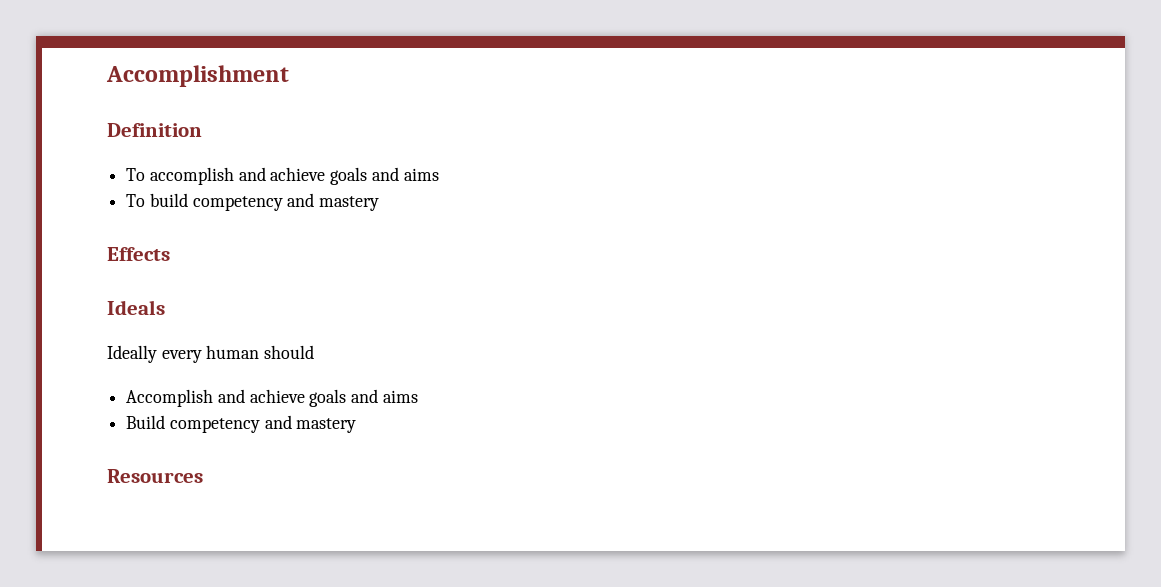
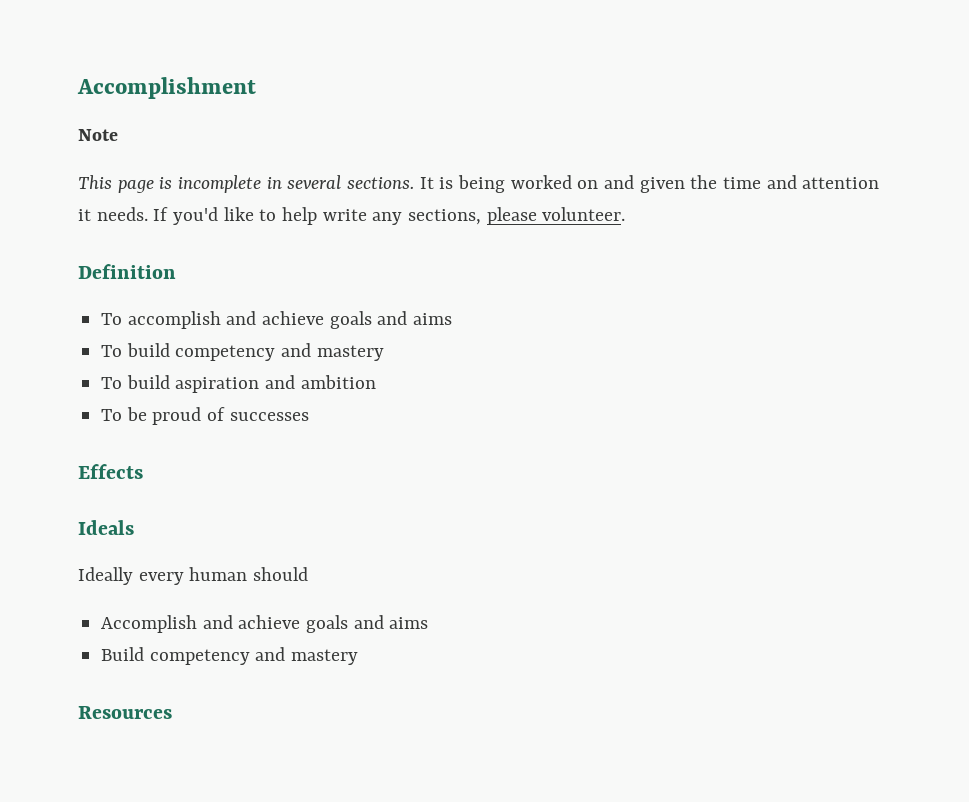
(289, 76) none -> [78,129,118,141] [78,175,880,193] [78,207,626,225] // Note // This page is incomplete in several sections. It is being worked on and given the time and attention it needs. If you'd like to help write any sections, please volunteer.
(380, 203) none -> [101,375,376,393] [101,407,309,425] // To build aspiration and ambition // To be proud of successes

